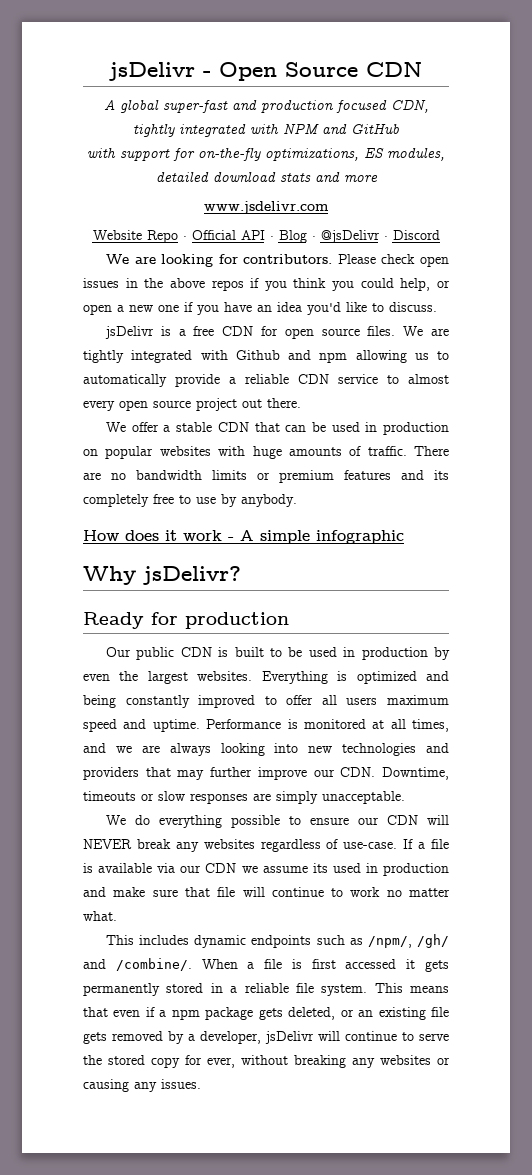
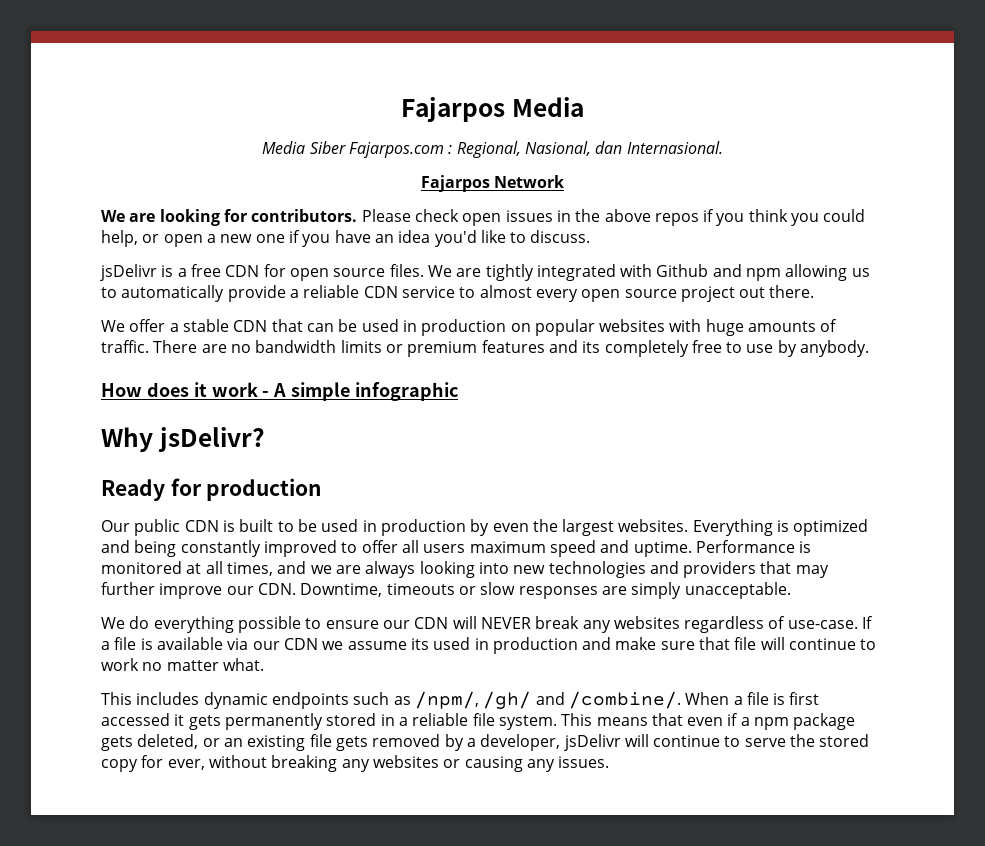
[108,62,423,81] [103,99,429,113] [133,123,399,137] [87,148,445,161] [155,172,378,182] [203,201,329,214] [92,230,440,243] jsDelivr - Open Source CDN // A global super-fast and production focused CDN, tightly integrated with NPM and GitHub // with support for on-the-fly optimizations, ES modules, detailed download stats and more // www.jsdelivr.com // Website Repo · Official API · Blog · @jsDelivr · Discord -> [401,97,584,122] [262,141,723,158] [420,175,565,192] Fajarpos Media // Media Siber Fajarpos.com : Regional, Nasional, dan Internasional. // Fajarpos Network

